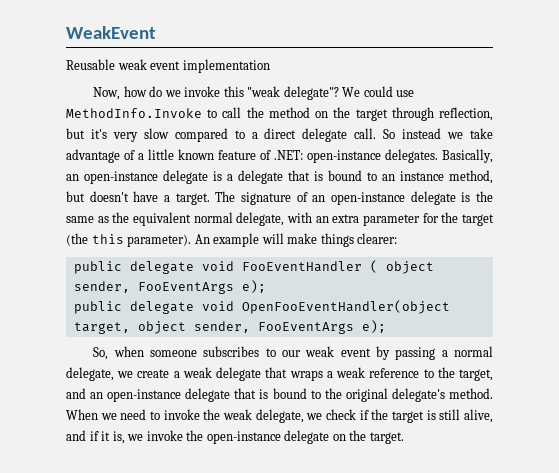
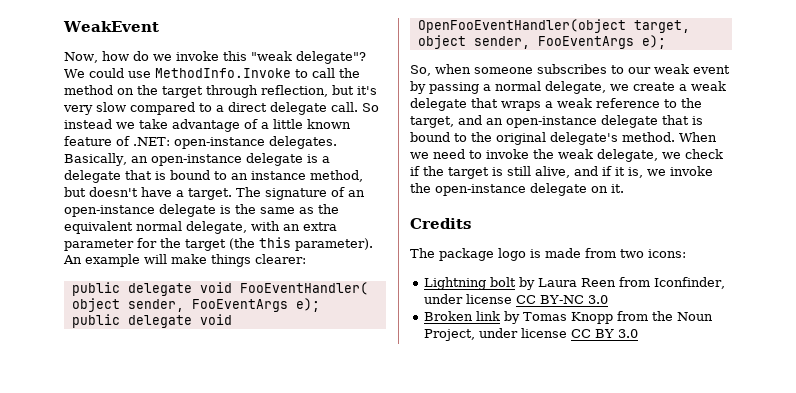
[66,59,270,73] // Reusable weak event implementation -> (159, 26) none
[241,260,378,273] FooEventHandler ( -> [239,282,368,295] FooEventHandler(
[349,430,404,444] the target. -> [611,184,624,193] [410,218,471,229] [410,248,686,261] [424,277,726,290] [424,294,609,304] [424,311,714,324] [424,328,639,341] it. // Credits // The package logo is made from two icons: // Lightning bolt by Laura Reen from Iconfinder, under license CC BY-NC 3.0 // Broken link by Tomas Knopp from the Noun Project, under license CC BY 3.0

